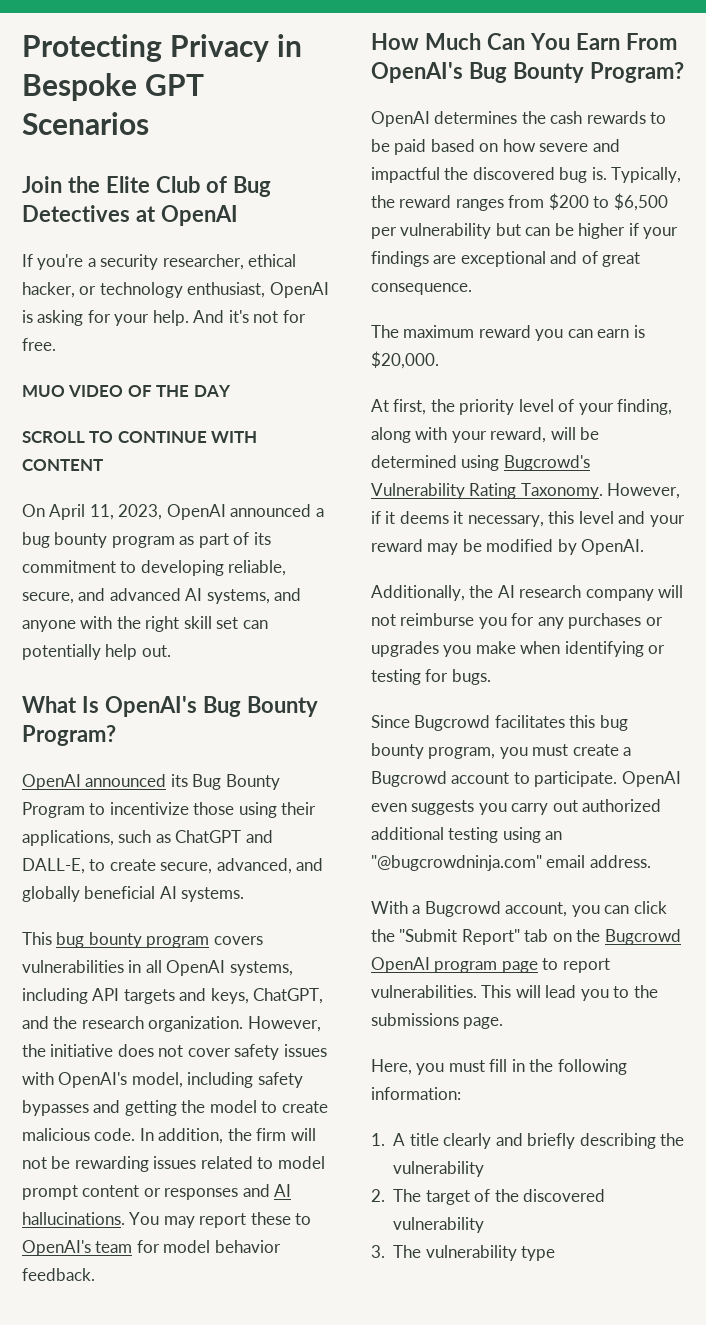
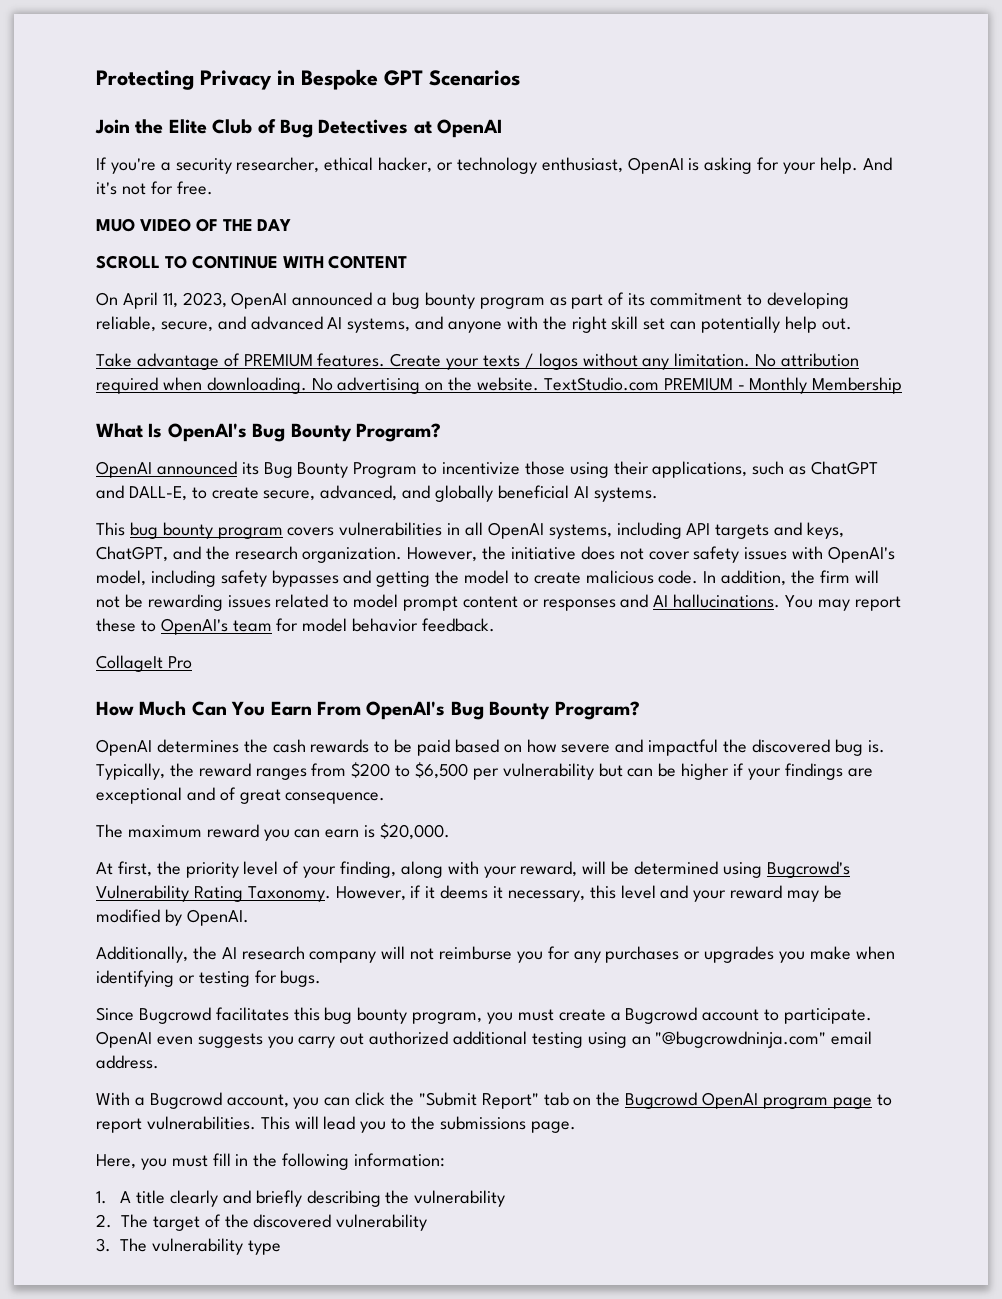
(171, 651) none -> [96,353,860,370] [96,377,903,394] // Take advantage of PREMIUM features. Create your texts / logos without any limitation. No attribution required when downloading. No advertising on the website. TextStudio.com PREMIUM - Monthly Membership
(95, 1274) none -> [96,655,192,672] // CollageIt Pro

